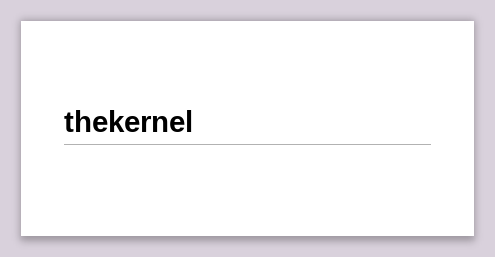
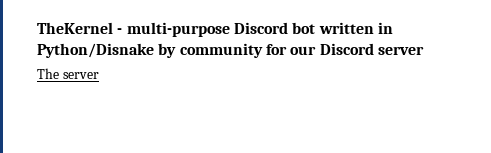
[64,110,193,132] thekernel -> [37,22,393,37] [37,43,424,58] [37,68,99,79] TheKernel - multi-purpose Discord bot written in Python/Disnake by community for our Discord server // The server

